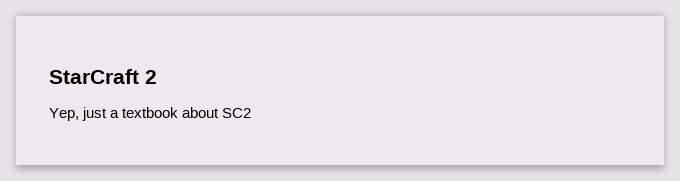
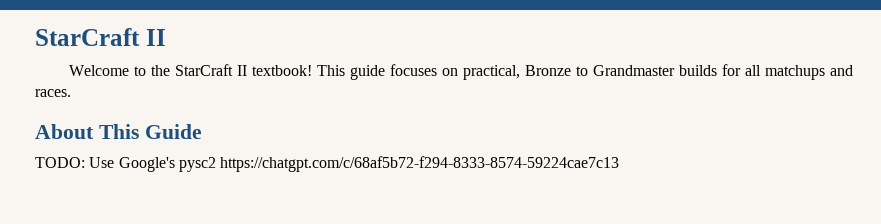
[49,69,157,84] [49,107,252,121] StarCraft 2 // Yep, just a textbook about SC2 -> [35,28,166,46] [69,64,853,80] [35,89,71,97] [35,124,202,139] [35,156,620,172] StarCraft II // Welcome to the StarCraft II textbook! This guide focuses on practical, Bronze to Grandmaster builds for all matchups and races. // About This Guide // TODO: Use Google's pysc2 https://chatgpt.com/c/68af5b72-f294-8333-8574-59224cae7c13

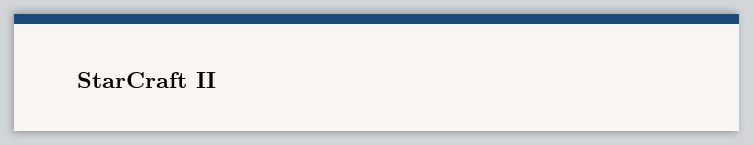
[35,28,166,46] [69,64,853,80] [35,89,71,97] [35,124,202,139] [35,156,620,172] StarCraft II // Welcome to the StarCraft II textbook! This guide focuses on practical, Bronze to Grandmaster builds for all matchups and races. // About This Guide // TODO: Use Google's pysc2 https://chatgpt.com/c/68af5b72-f294-8333-8574-59224cae7c13 -> [77,72,216,88] StarCraft II

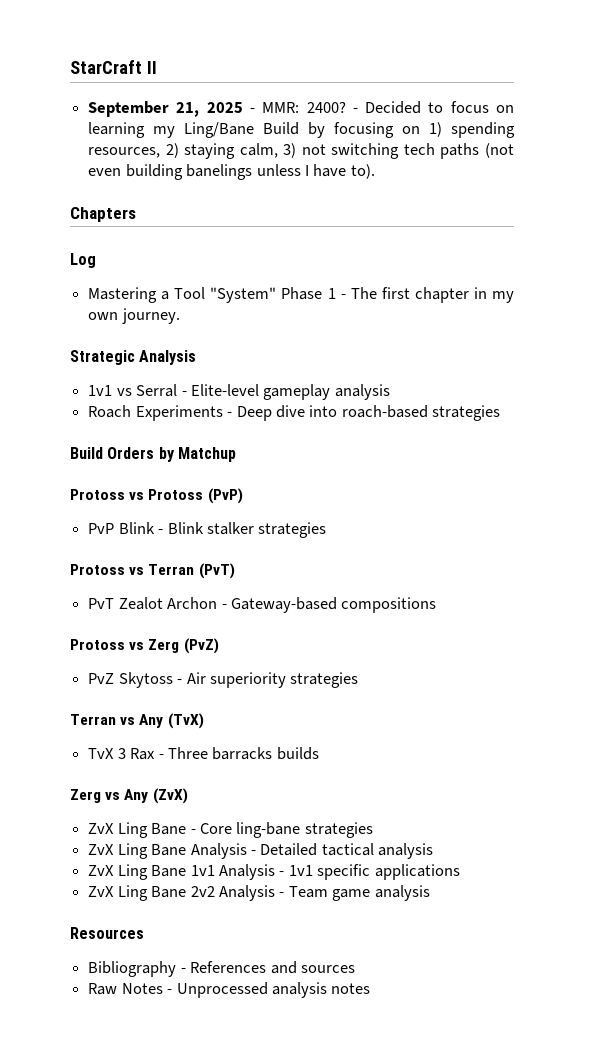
(216, 80) none -> [88,101,515,117] [88,122,515,138] [88,143,514,159] [88,164,375,180] [70,207,136,222] [70,253,96,268] [88,287,514,303] [88,308,180,324] [70,350,197,365] [88,384,390,400] [88,405,501,421] [70,447,236,462] [70,488,243,504] [88,522,327,538] [70,563,235,579] [88,597,437,613] [70,638,219,654] [88,672,359,688] [70,713,204,729] [88,747,319,760] [70,788,188,804] [88,822,373,838] [88,843,434,859] [88,864,460,880] [88,885,430,901] [70,927,144,939] [88,961,355,977] [88,982,371,998] // September 21, 2025 - MMR: 2400? - Decided to focus on learning my Ling/Bane Build by focusing on 1) spending resources, 2) staying calm, 3) not switching tech paths (not even building banelings unless I have to). // Chapters // Log // Mastering a Tool "System" Phase 1 - The first chapter in my own journey. // Strategic Analysis // 1v1 vs Serral - Elite-level gameplay analysis // Roach Experiments - Deep dive into roach-based strategies // Build Orders by Matchup // Protoss vs Protoss (PvP) // PvP Blink - Blink stalker strategies // Protoss vs Terran (PvT) // PvT Zealot Archon - Gateway-based compositions // Protoss vs Zerg (PvZ) // PvZ Skytoss - Air superiority strategies // Terran vs Any (TvX) // TvX 3 Rax - Three barracks builds // Zerg vs Any (ZvX) // ZvX Ling Bane - Core ling-bane strategies // ZvX Ling Bane Analysis - Detailed tactical analysis // ZvX Ling Bane 1v1 Analysis - 1v1 specific applications // ZvX Ling Bane 2v2 Analysis - Team game analysis // Resources // Bibliography - References and sources // Raw Notes - Unprocessed analysis notes

